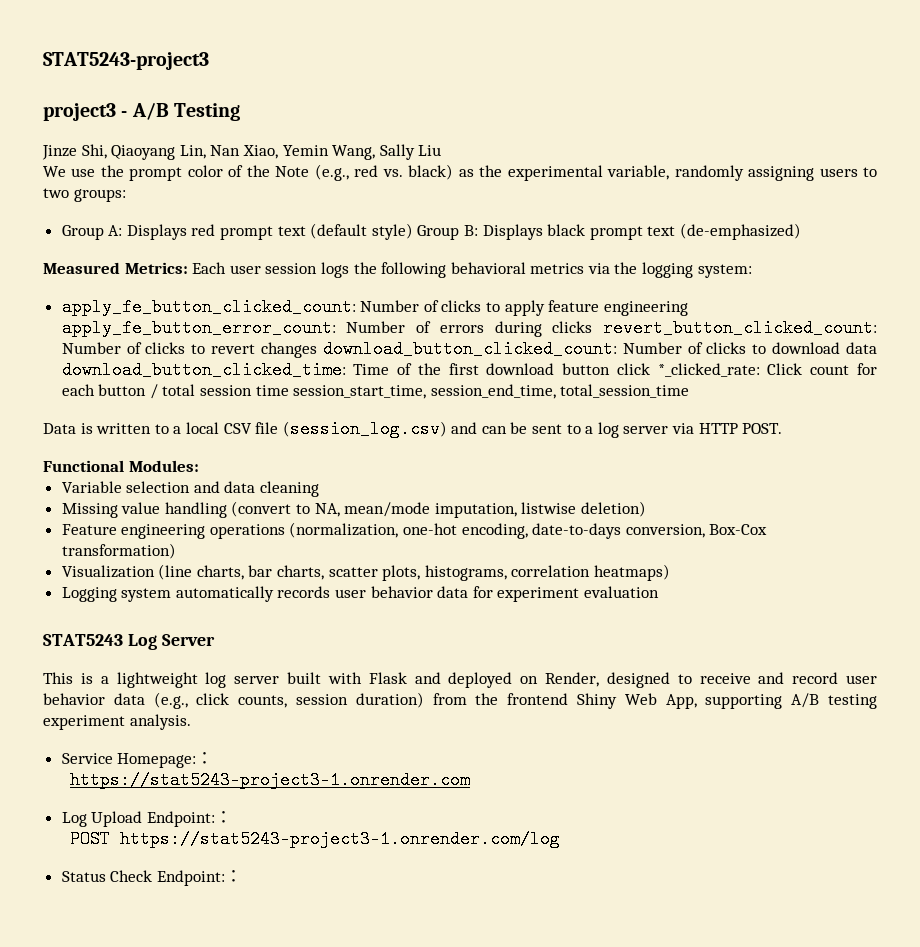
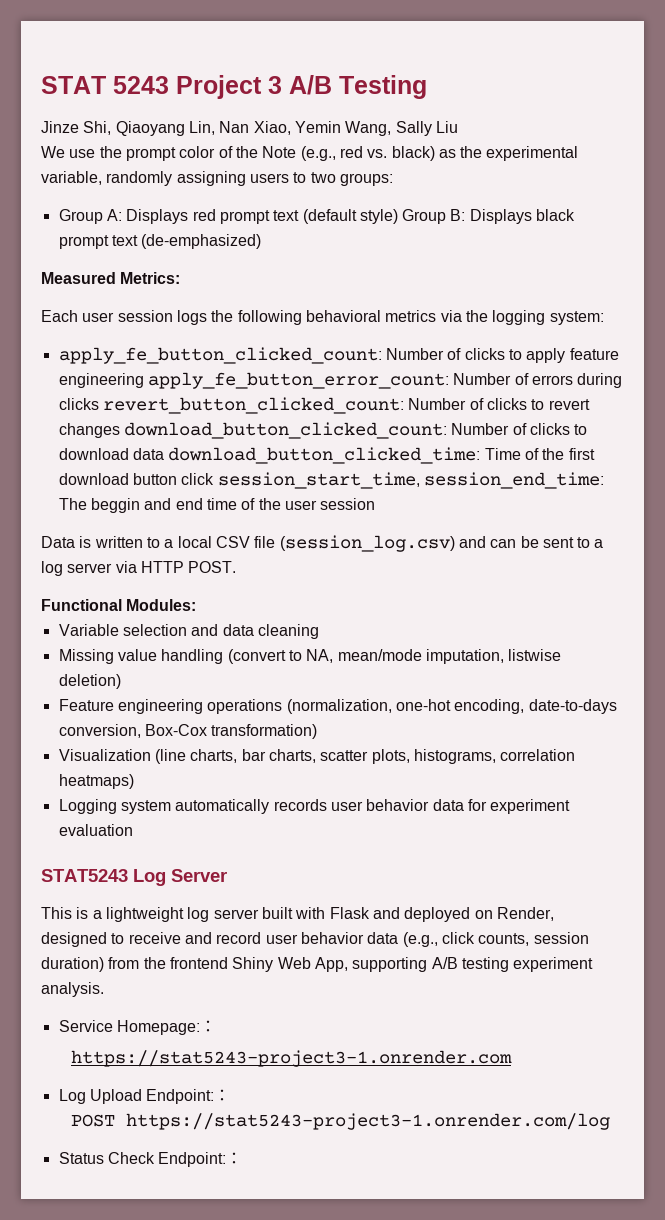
[43,52,209,70] [43,103,128,121] STAT5243-project3 // project3 - -> [41,75,282,99] STAT 5243 Project 3
(188, 268) none -> (181, 278) //
[657,363,877,377] [61,384,690,399] *_clicked_rate: Click count for each button / total session time session_start_time, session_end_time, total_session_time -> [217,472,604,489] [58,498,376,513] session_start_time, session_end_time: The beggin and end time of the user session

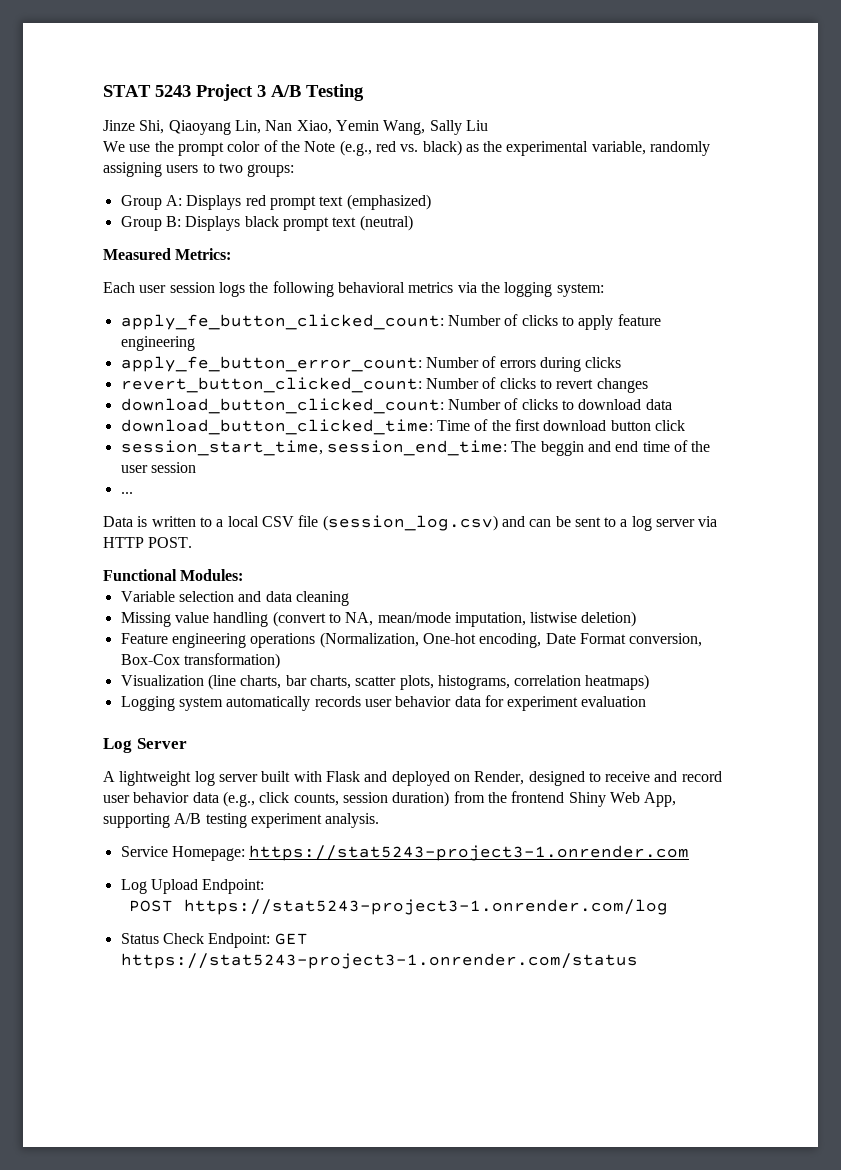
[302,209,398,224] (default style) -> [346,194,431,210] (emphasized) //
[141,234,262,249] (de-emphasized) -> [359,215,413,231] (neutral)
(144, 380) none -> (195, 343) //
(99, 404) none -> (622, 362) //
(120, 430) none -> (648, 385) //
(164, 454) none -> (672, 404) //
(215, 479) none -> (685, 425) //
(376, 504) none -> [120,492,133,494] // ...
[286,699,617,714] (normalization, one-hot encoding, date-to-days -> [319,632,626,648] (Normalization, One-hot encoding, Date Format
[41,869,128,882] STAT5243 -> (647, 701) none
[41,907,102,919] This is a -> [103,771,115,782] A
[199,1020,216,1032] ： // -> (245, 853) none
[214,1089,231,1101] ： -> (265, 886) none
[226,1152,243,1164] ： -> [274,933,308,945] [120,953,638,969] GET https://stat5243-project3-1.onrender.com/status

